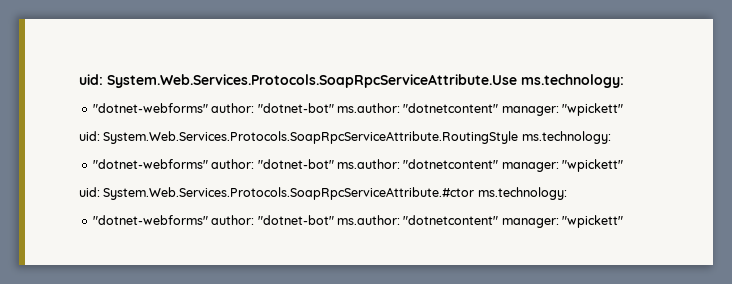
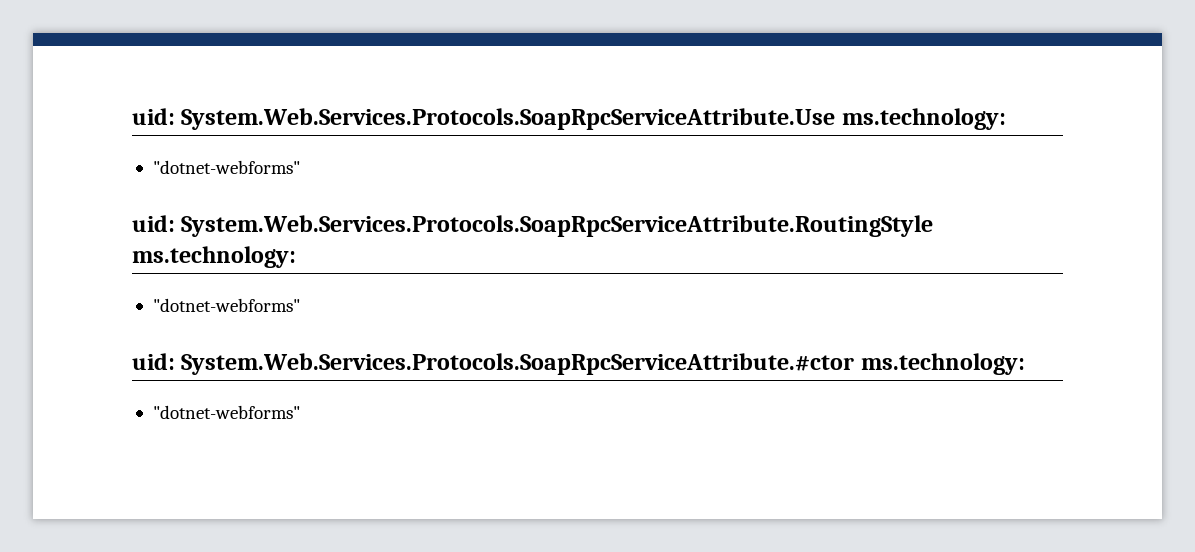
[211,103,623,116] [79,131,611,144] [92,159,623,172] [79,187,567,200] [92,215,623,228] author: "dotnet-bot" ms.author: "dotnetcontent" manager: "wpickett" // uid: System.Web.Services.Protocols.SoapRpcServiceAttribute.RoutingStyle ms.technology: // "dotnet-webforms" author: "dotnet-bot" ms.author: "dotnetcontent" manager: "wpickett" // uid: System.Web.Services.Protocols.SoapRpcServiceAttribute.#ctor ms.technology: // "dotnet-webforms" author: "dotnet-bot" ms.author: "dotnetcontent" manager: "wpickett" -> [132,215,934,237] [132,246,296,268] [152,298,300,312] [132,353,1025,375] [152,405,300,419] // uid: System.Web.Services.Protocols.SoapRpcServiceAttribute.RoutingStyle ms.technology: // "dotnet-webforms" // uid: System.Web.Services.Protocols.SoapRpcServiceAttribute.#ctor ms.technology: // "dotnet-webforms"

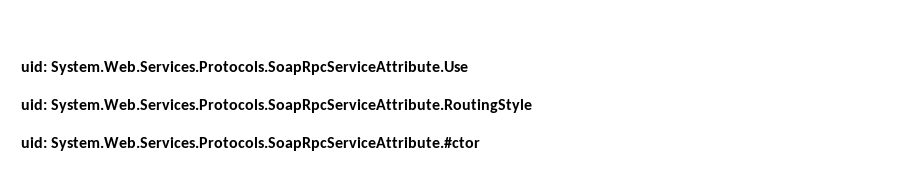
[841,108,1006,130] [152,160,300,174] ms.technology: // "dotnet-webforms" -> (469, 68) none
[132,246,296,268] [152,298,300,312] ms.technology: // "dotnet-webforms" -> (533, 106) none
[860,353,1025,375] [152,405,300,419] ms.technology: // "dotnet-webforms" -> (481, 144) none

